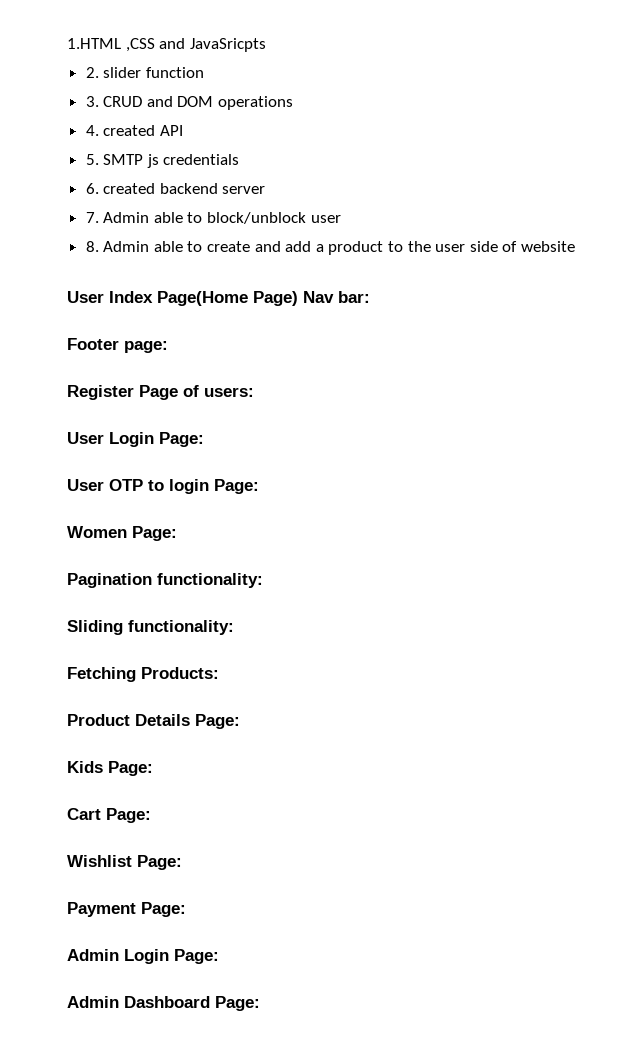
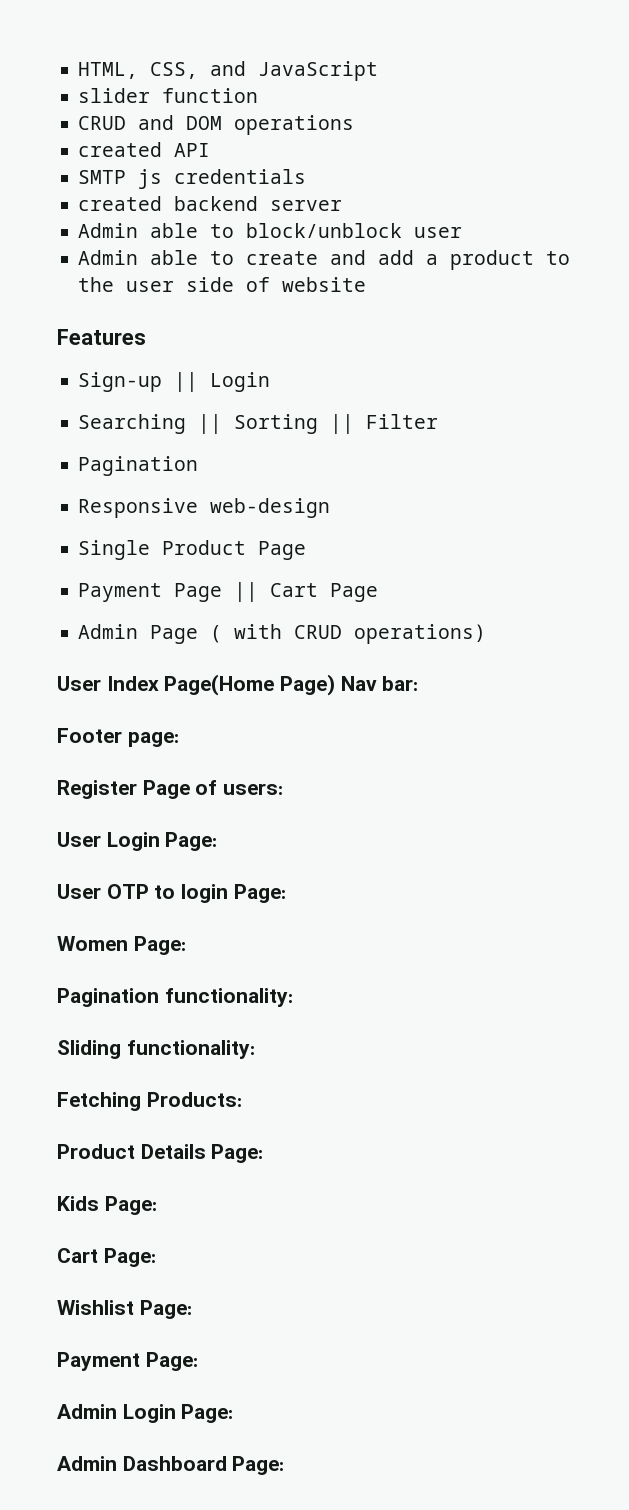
[67,38,266,52] [85,67,99,78] 1.HTML ,CSS and JavaSricpts // 2. -> [78,61,379,81] HTML, CSS, and JavaScript //
[85,96,99,107] 3. -> (259, 95) none
[85,125,99,136] 4. -> (355, 125) none
[85,154,99,165] 5. -> (211, 150) none
[85,183,99,194] 6. -> (307, 176) none
[85,212,99,223] 7. -> (343, 205) none
[85,241,99,252] 8. -> (463, 232) none
(575, 246) none -> [57,329,146,345] [78,372,271,392] [78,414,439,434] [78,456,199,476] [78,498,331,518] [78,540,307,560] [78,582,379,602] [78,624,487,644] // Features // Sign-up || Login // Searching || Sorting || Filter // Pagination // Responsive web-design // Single Product Page // Payment Page || Cart Page // Admin Page ( with CRUD operations)

